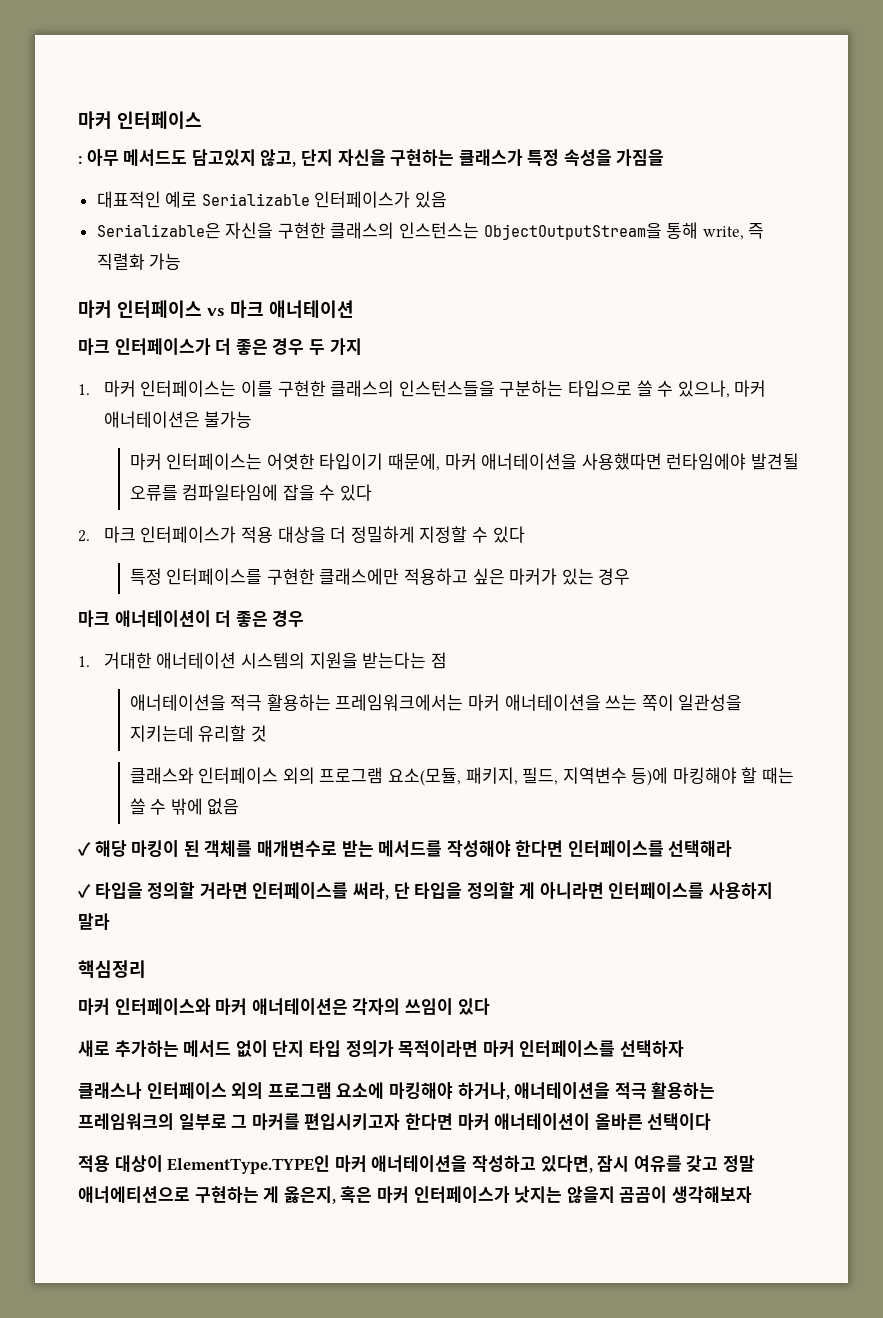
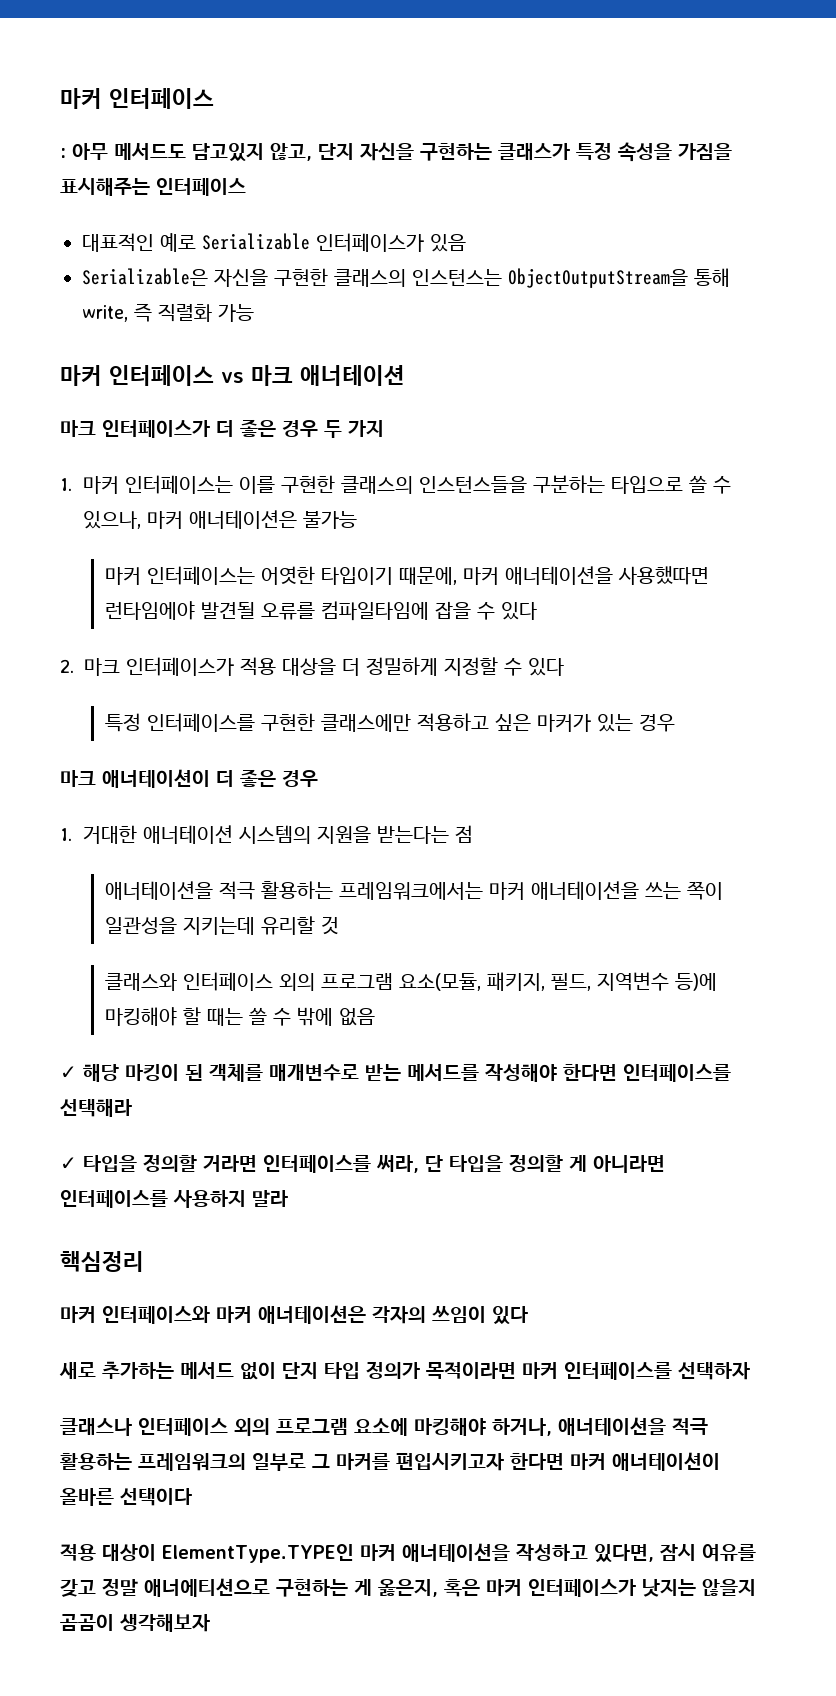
(665, 157) none -> [60,177,246,196] 표시해주는 인터페이스

